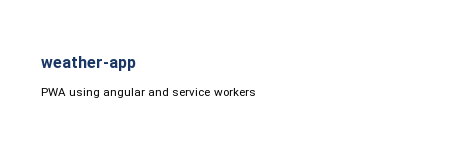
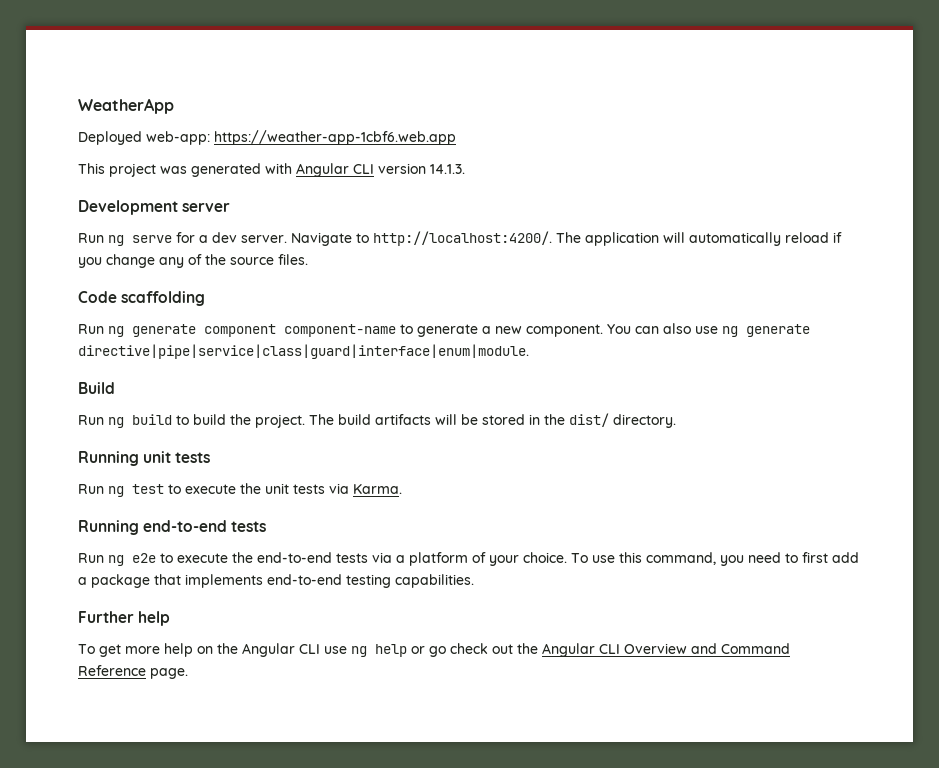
[41,56,136,71] [41,88,256,98] weather-app // PWA using angular and service workers -> [78,98,174,114] [78,130,456,145] [78,163,465,177] [78,200,231,215] [78,231,842,246] [78,254,308,268] [78,291,206,306] [78,323,810,337] [78,344,529,359] [78,382,115,394] [78,413,676,428] [78,451,211,466] [78,483,402,497] [78,520,267,535] [78,552,859,566] [78,574,474,588] [78,611,171,626] [78,643,790,657] [78,665,188,679] WeatherApp // Deployed web-app: https://weather-app-1cbf6.web.app // This project was generated with Angular CLI version 14.1.3. // Development server // Run ng serve for a dev server. Navigate to http://localhost:4200/. The application will automatically reload if you change any of the source files. // Code scaffolding // Run ng generate component component-name to generate a new component. You can also use ng generate directive|pipe|service|class|guard|interface|enum|module. // Build // Run ng build to build the project. The build artifacts will be stored in the dist/ directory. // Running unit tests // Run ng test to execute the unit tests via Karma. // Running end-to-end tests // Run ng e2e to execute the end-to-end tests via a platform of your choice. To use this command, you need to first add a package that implements end-to-end testing capabilities. // Further help // To get more help on the Angular CLI use ng help or go check out the Angular CLI Overview and Command Reference page.

